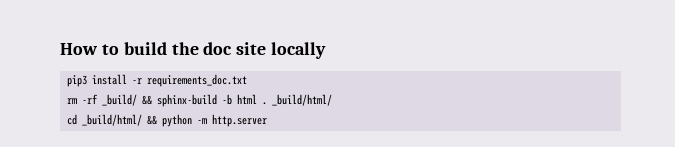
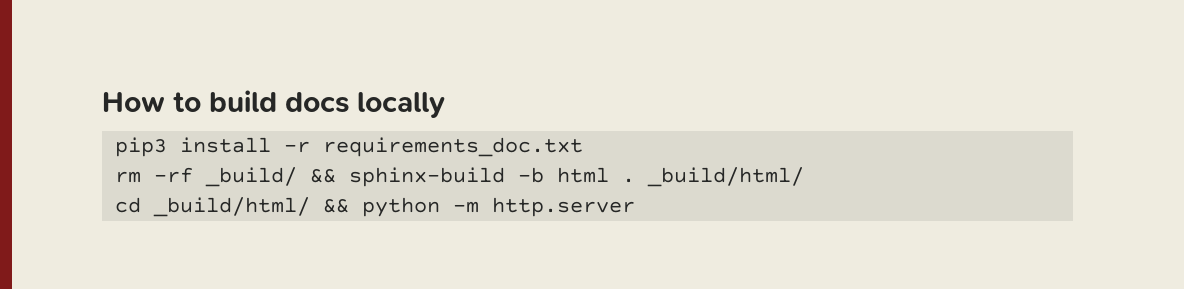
[171,42,267,55] the doc site -> [285,92,350,113] docs

